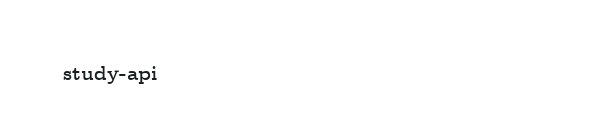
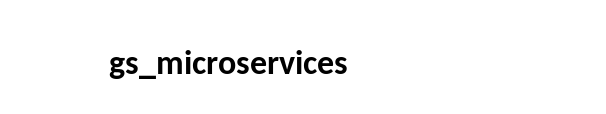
[63,66,158,84] study-api -> [109,50,348,79] gs_microservices

